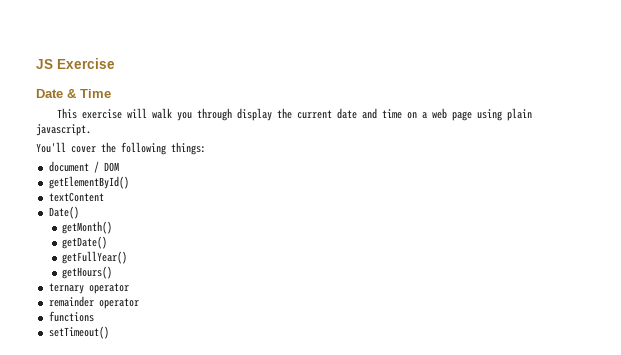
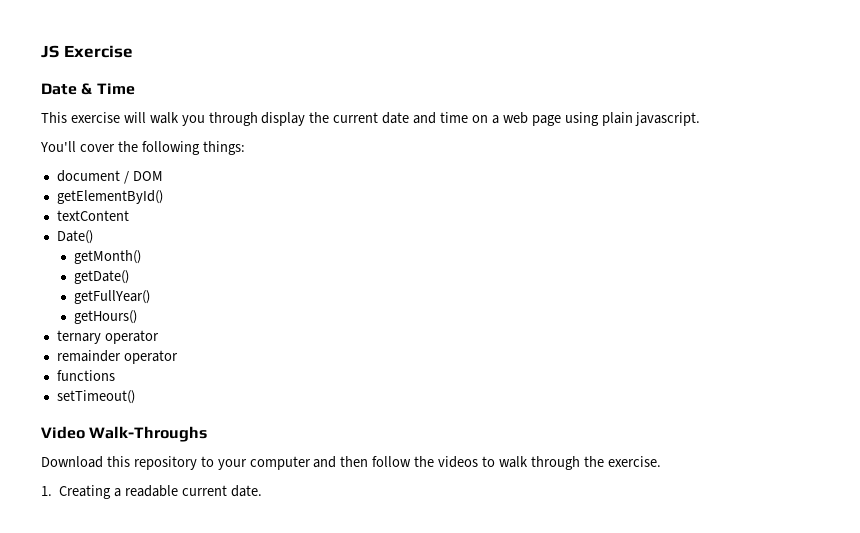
(109, 332) none -> [41,426,208,442] [41,456,661,470] [41,485,262,499] // Video Walk-Throughs // Download this repository to your computer and then follow the videos to walk through the exercise. // 1. Creating a readable current date.

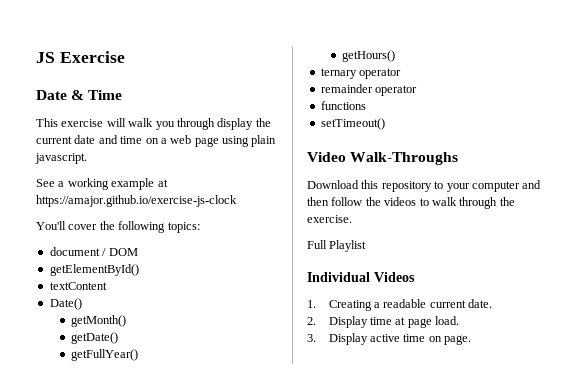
(701, 119) none -> [36,178,168,190] [36,195,237,207] // See a working example at https://amajor.github.io/exercise-js-clock
[202,141,245,155] things: -> [167,222,200,233] topics:
(661, 461) none -> [307,240,367,252] [307,272,415,282] // Full Playlist // Individual Videos
(262, 491) none -> [307,316,460,328] [307,333,472,345] // 2. Display time at page load. // 3. Display active time on page.

